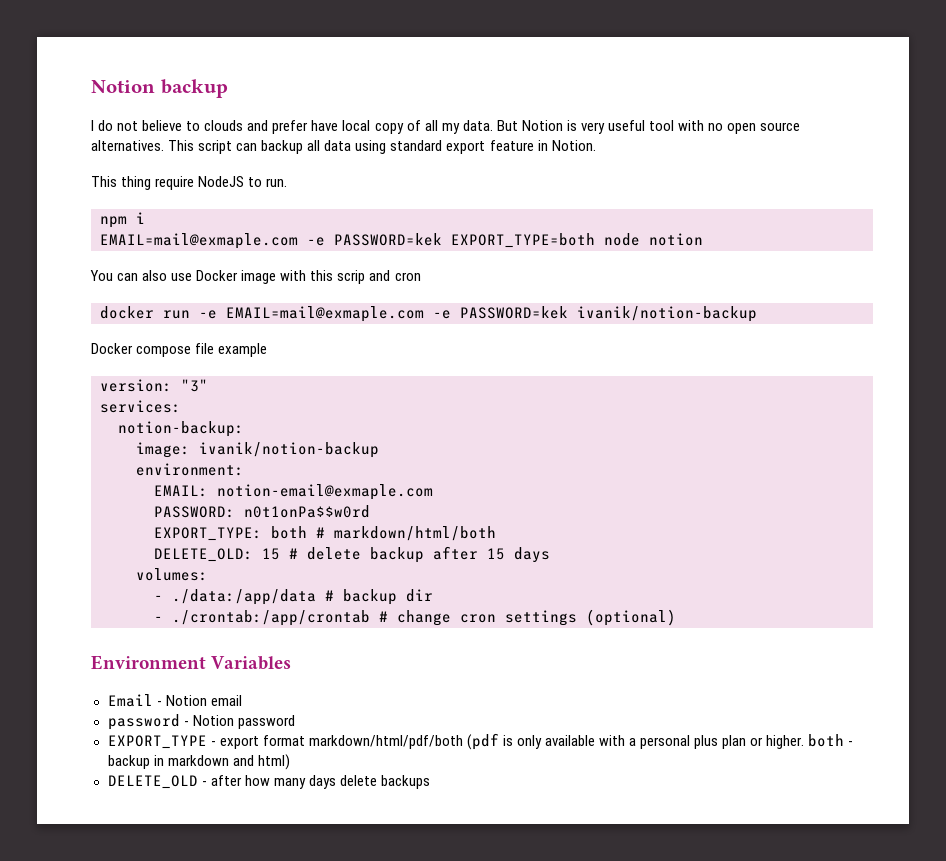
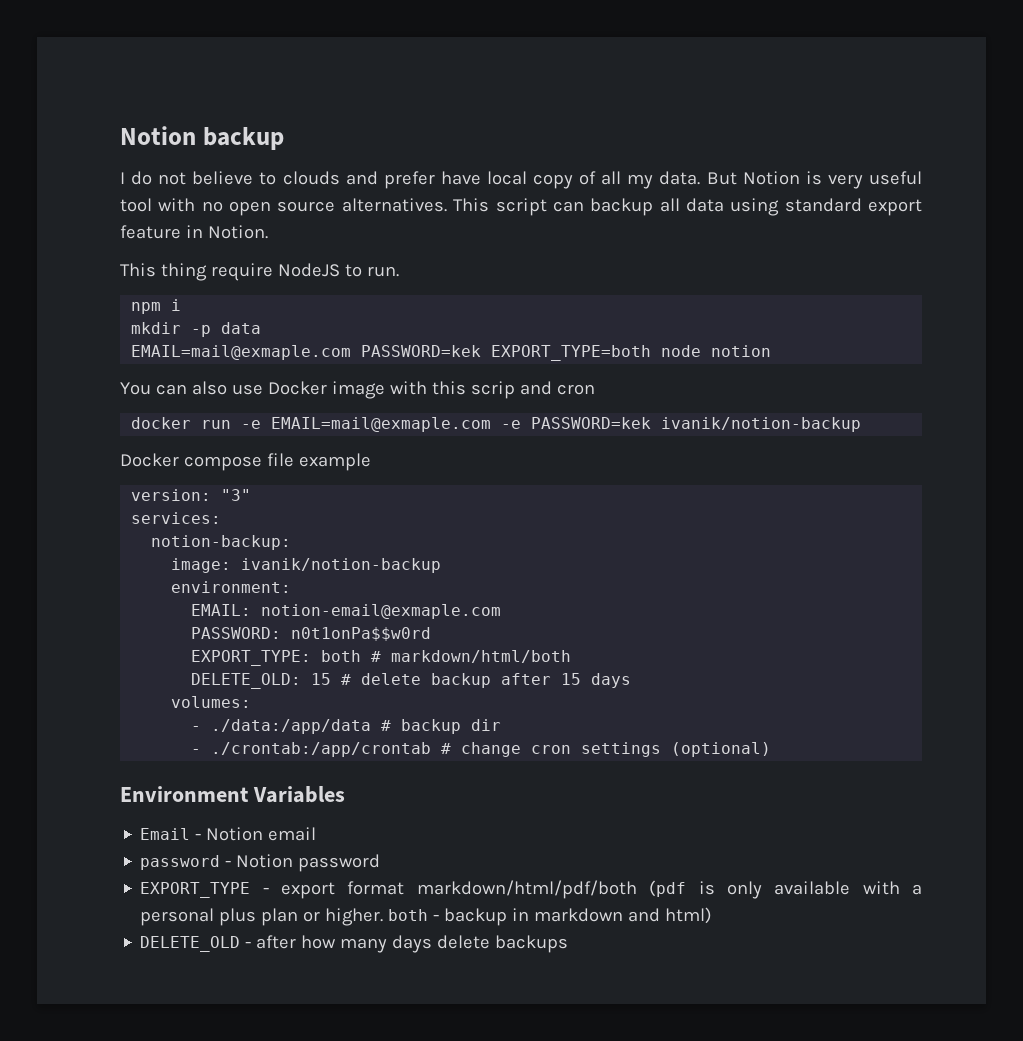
[100,233,325,249] // EMAIL=mail@exmaple.com -e -> [131,322,262,337] [131,345,352,360] // mkdir -p data // EMAIL=mail@exmaple.com

